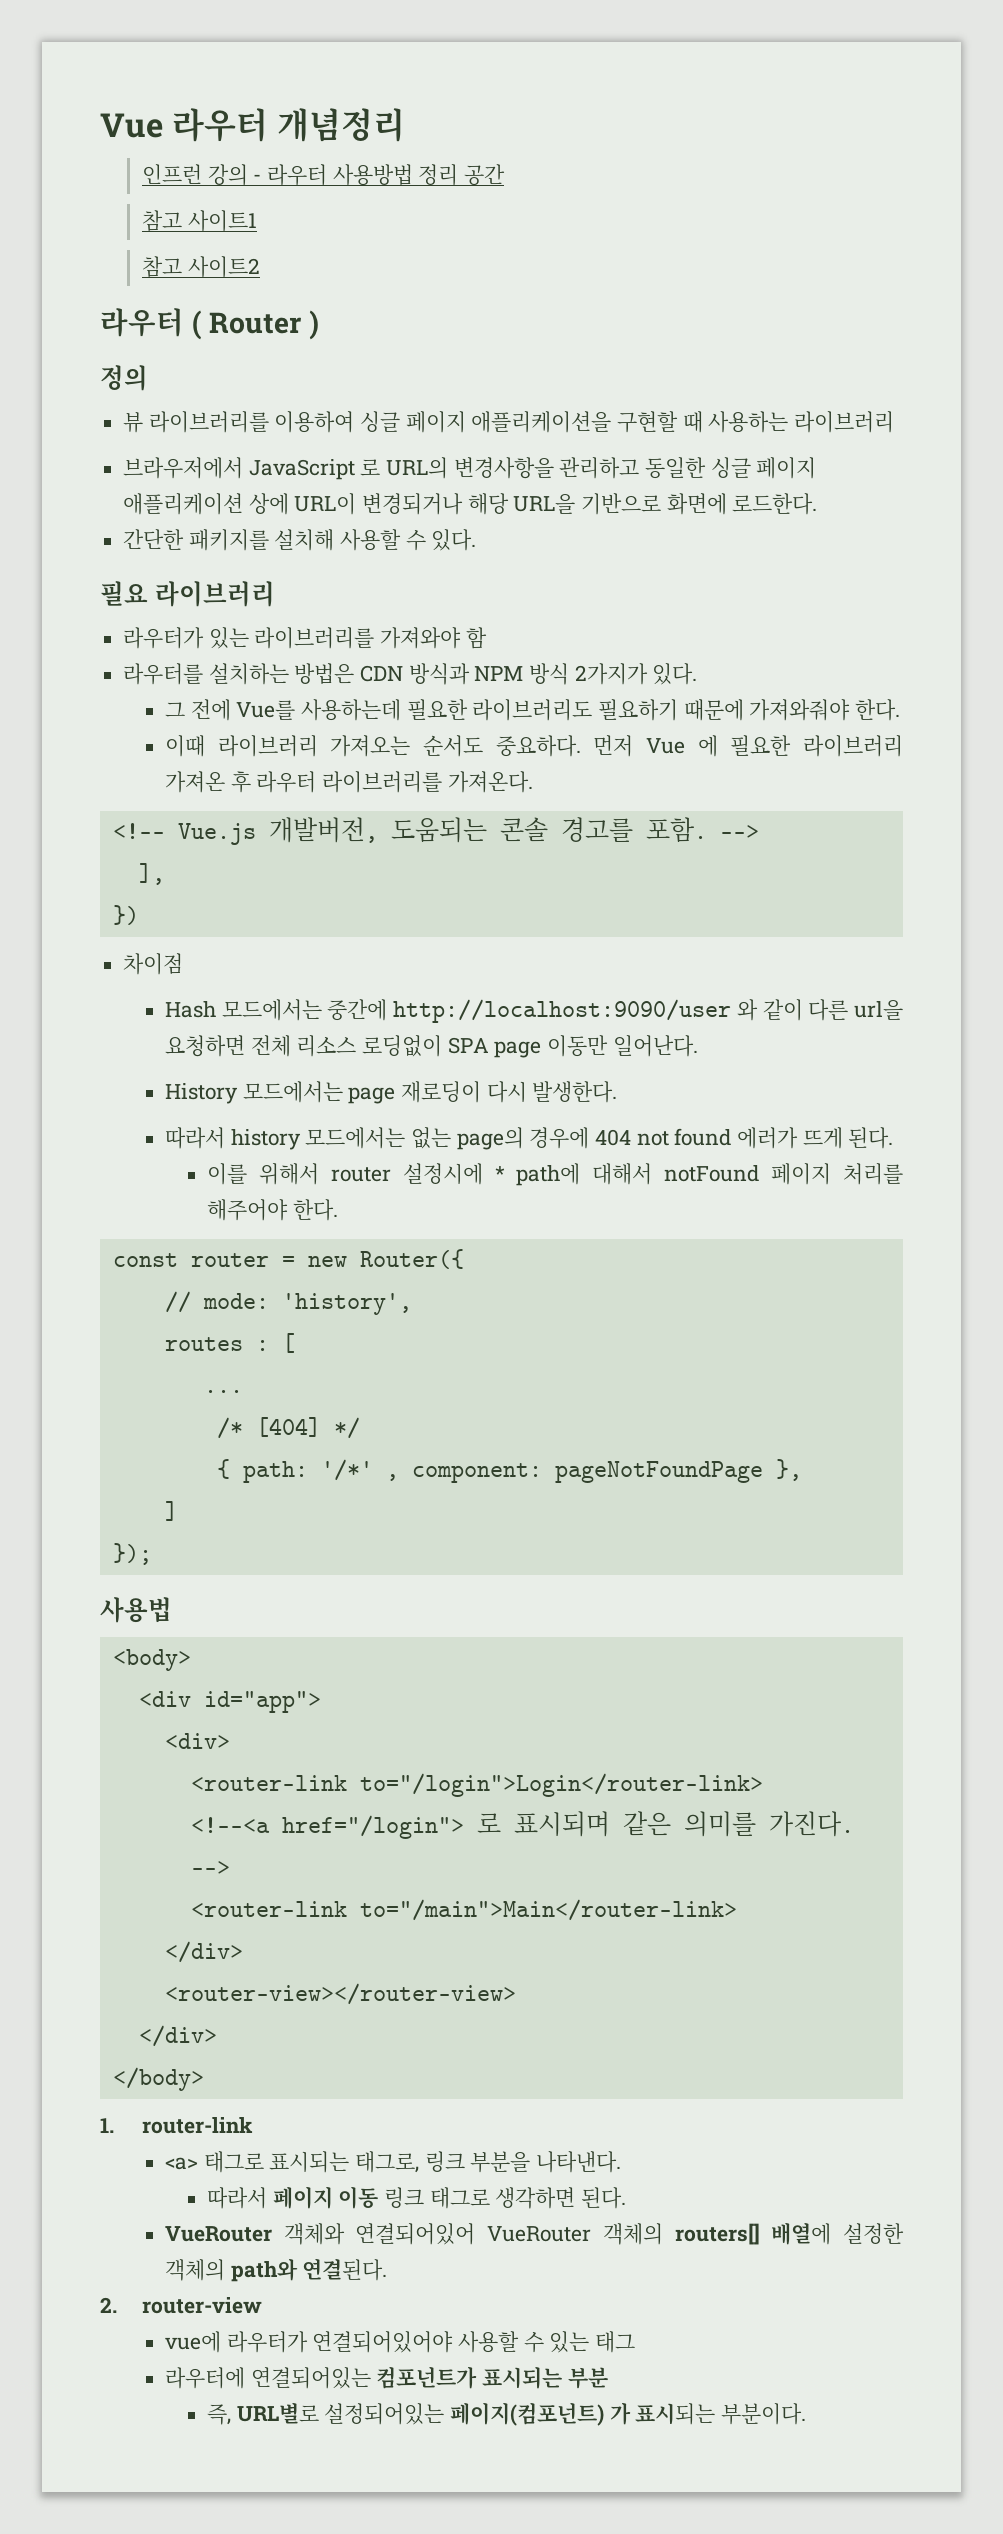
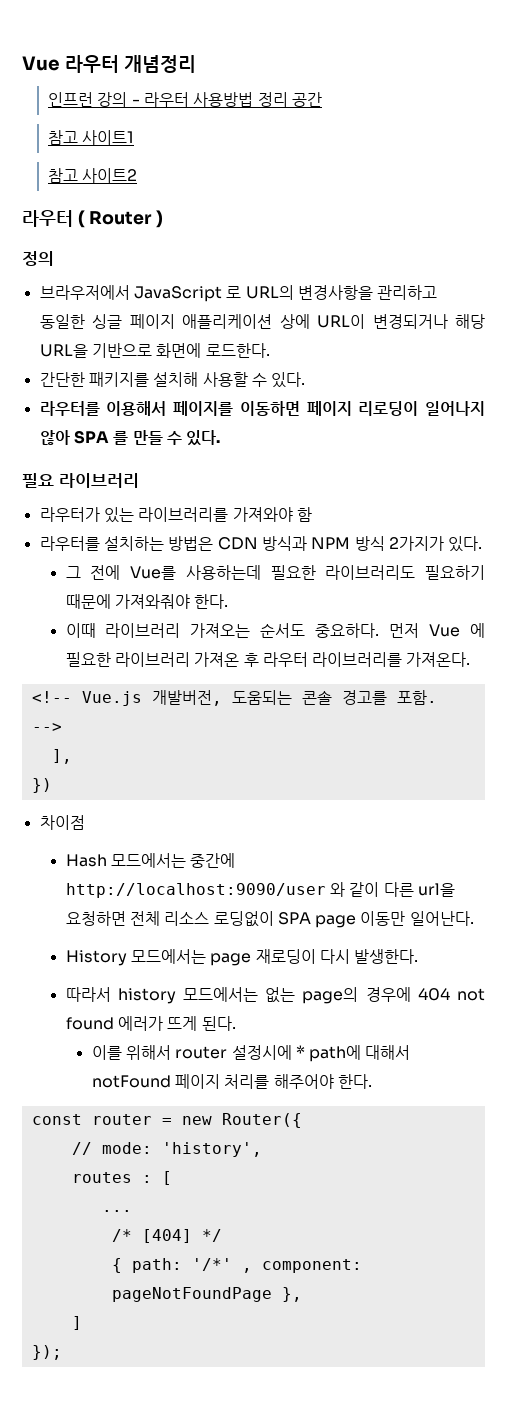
[123,411,895,433] // 뷰 라이브러리를 이용하여 싱글 페이지 애플리케이션을 구현할 때 사용하는 라이브러리 -> (54, 258) none
(477, 540) none -> [39,401,486,416] [39,430,221,446] // 라우터를 이용해서 페이지를 이동하면 페이지 리로딩이 일어나지 않아 SPA 를 만들 수 있다.
[100,1597,172,1623] [112,1649,191,1671] [138,1691,321,1713] [164,1733,230,1749] [190,1773,763,1797] [190,1811,854,1839] [190,1861,230,1875] [190,1899,737,1921] [164,1941,243,1963] [164,1983,516,2005] [138,2025,217,2047] [112,2067,204,2091] [100,2117,253,2134] [165,2151,622,2173] [206,2186,626,2209] [165,2222,904,2245] [165,2258,388,2282] [100,2297,262,2314] [165,2331,636,2353] [165,2366,608,2389] [206,2402,806,2426] // 사용법 // <body> // <div id="app"> // <div> // <router-link to="/login">Login</router-link> // <!--<a href="/login"> 로 표시되며 같은 의미를 가진다. --> // <router-link to="/main">Main</router-link> // </div> // <router-view></router-view> // </div> // </body> // 1. router-link // <a> 태그로 표시되는 태그로, 링크 부분을 나타낸다. // 따라서 페이지 이동 링크 태그로 생각하면 된다. // VueRouter 객체와 연결되어있어 VueRouter 객체의 routers[] 배열에 설정한 객체의 path와 연결된다. // 2. router-view // vue에 라우터가 연결되어있어야 사용할 수 있는 태그 // 라우터에 연결되어있는 컴포넌트가 표시되는 부분 // 즉, URL별로 설정되어있는 페이지(컴포넌트) 가 표시되는 부분이다. -> (62, 1352) none

